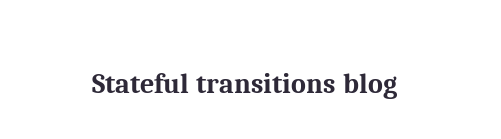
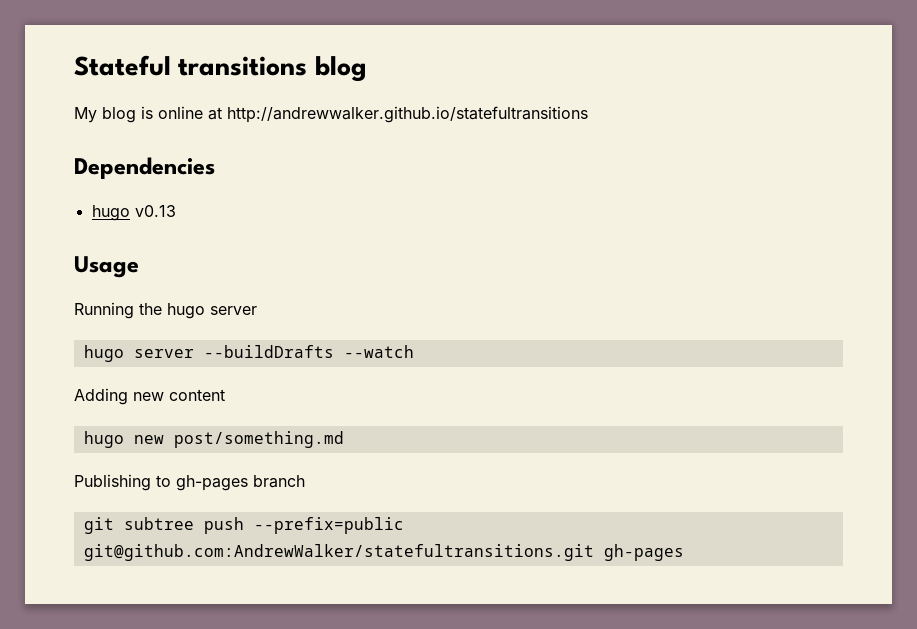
(397, 86) none -> [74,106,588,123] [74,157,215,179] [91,205,176,221] [74,256,139,278] [74,302,257,319] [83,345,414,362] [74,388,225,405] [83,431,344,448] [74,474,305,491] [83,517,404,534] [83,544,684,561] // My blog is online at http://andrewwalker.github.io/statefultransitions // Dependencies // hugo v0.13 // Usage // Running the hugo server // hugo server --buildDrafts --watch // Adding new content // hugo new post/something.md // Publishing to gh-pages branch // git subtree push --prefix=public git@github.com:AndrewWalker/statefultransitions.git gh-pages

